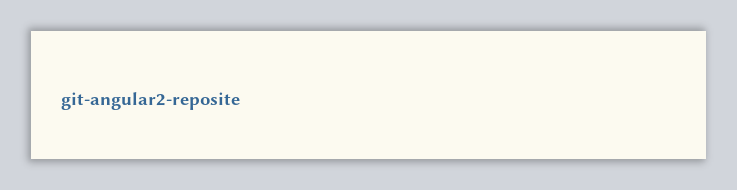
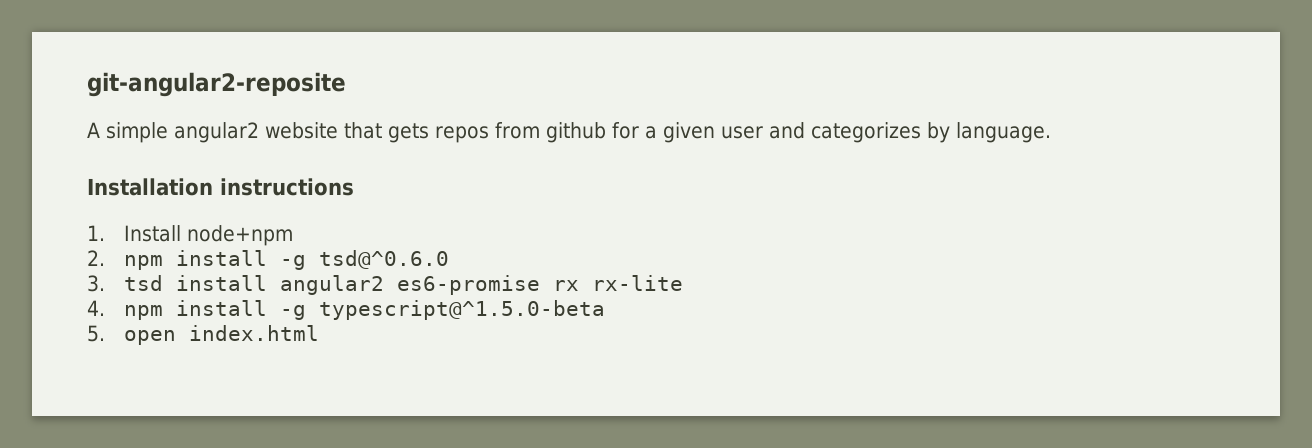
(240, 101) none -> [87,122,1051,143] [87,178,354,196] [87,225,294,246] [87,250,450,270] [87,275,684,295] [87,300,606,320] [87,325,320,345] // A simple angular2 website that gets repos from github for a given user and categorizes by language. // Installation instructions // 1. Install node+npm // 2. npm install -g tsd@^0.6.0 // 3. tsd install angular2 es6-promise rx rx-lite // 4. npm install -g typescript@^1.5.0-beta // 5. open index.html

